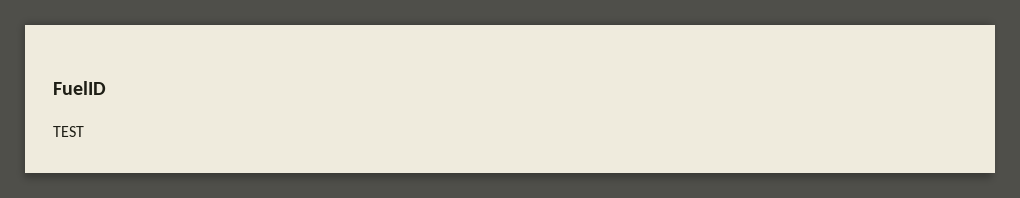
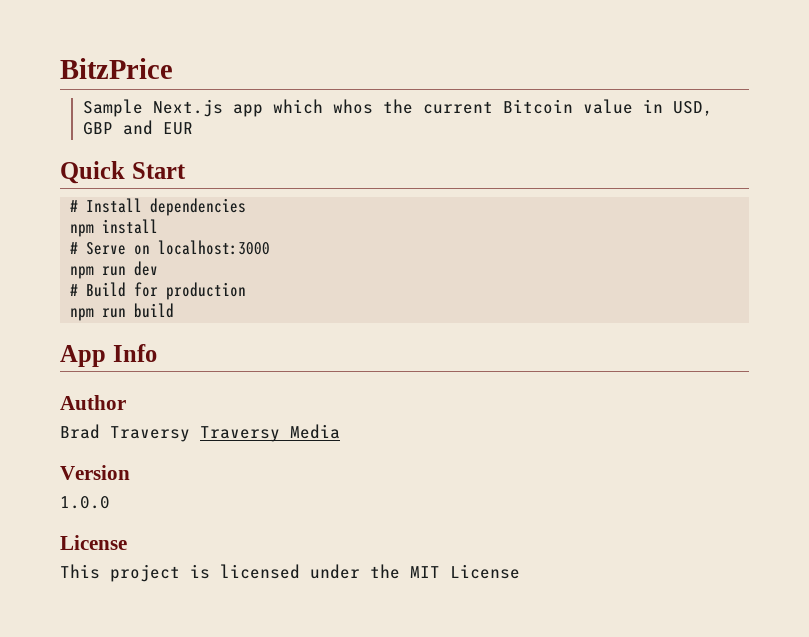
[53,81,106,95] [53,126,84,137] FuelID // TEST -> [60,58,173,79] [82,99,713,117] [82,120,193,135] [60,161,186,184] [70,198,247,216] [70,219,159,237] [70,240,271,255] [70,261,159,279] [70,282,247,300] [70,303,175,321] [60,344,157,367] [60,395,126,410] [60,424,340,442] [60,465,130,480] [60,496,110,509] [60,535,127,550] [60,564,520,582] BitzPrice // Sample Next.js app which whos the current Bitcoin value in USD, GBP and EUR // Quick Start // # Install dependencies // npm install // # Serve on localhost:3000 // npm run dev // # Build for production // npm run build // App Info // Author // Brad Traversy Traversy Media // Version // 1.0.0 // License // This project is licensed under the MIT License

